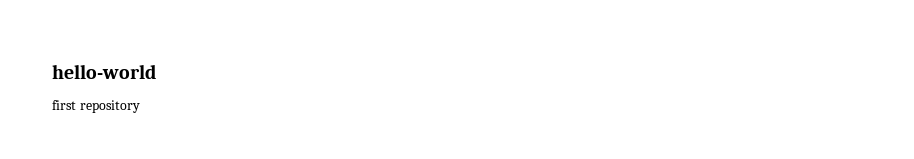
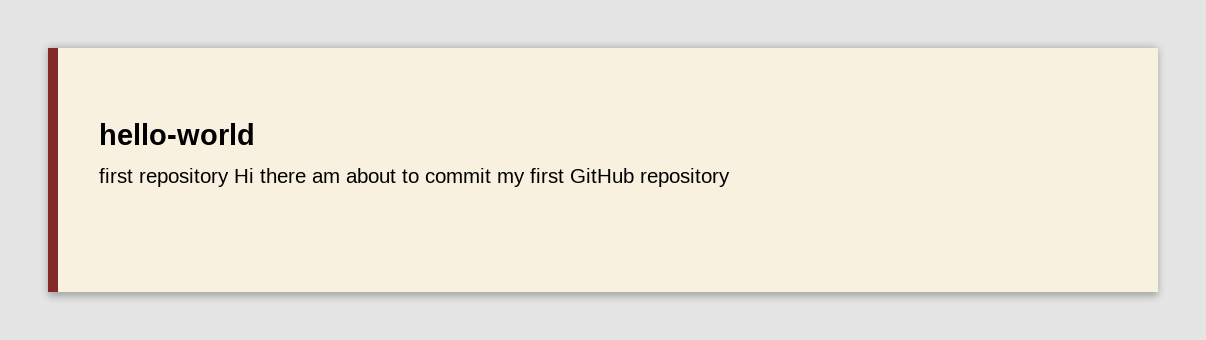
(140, 106) none -> [234,168,730,187] Hi there am about to commit my first GitHub repository

